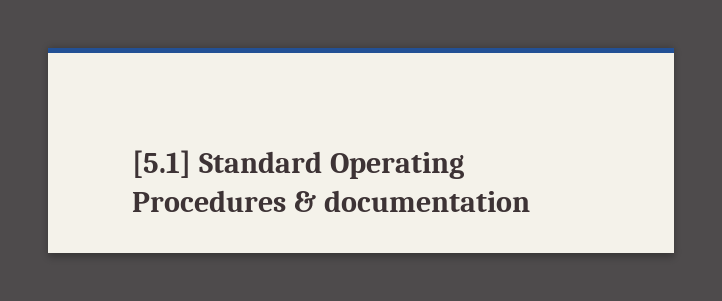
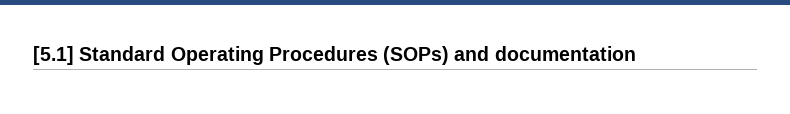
[294,191,317,212] & -> [383,46,490,65] (SOPs) and

